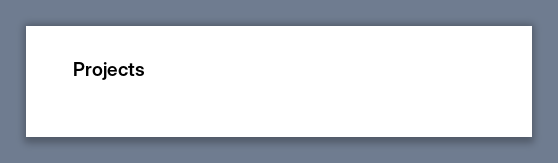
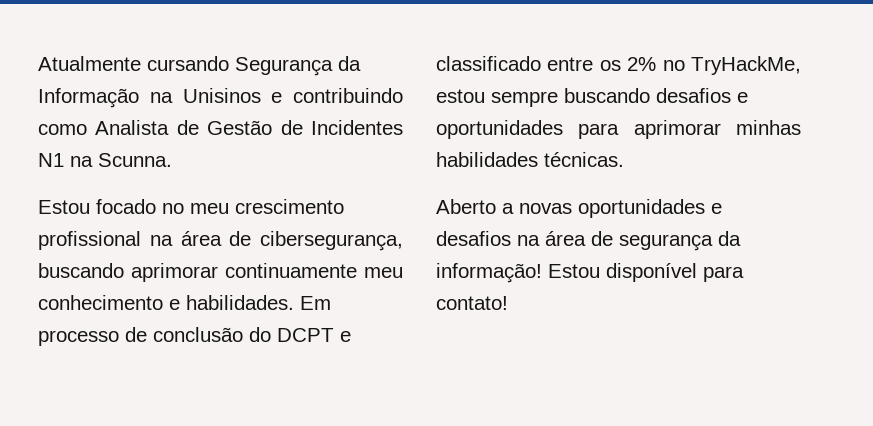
[73,62,145,80] Projects -> [38,56,361,76] [38,88,403,108] [38,120,403,135] [38,153,172,167] [38,199,344,214] [38,231,403,251] [38,263,403,282] [38,295,331,310] [38,327,351,346] [436,56,801,75] [436,88,748,107] [436,120,801,139] [436,152,624,167] [436,199,722,218] [436,231,741,251] [436,263,744,283] [436,296,508,310] Atualmente cursando Segurança da Informação na Unisinos e contribuindo como Analista de Gestão de Incidentes N1 na Scunna. // Estou focado no meu crescimento profissional na área de cibersegurança, buscando aprimorar continuamente meu conhecimento e habilidades. Em processo de conclusão do DCPT e classificado entre os 2% no TryHackMe, estou sempre buscando desafios e oportunidades para aprimorar minhas habilidades técnicas. // Aberto a novas oportunidades e desafios na área de segurança da informação! Estou disponível para contato!

